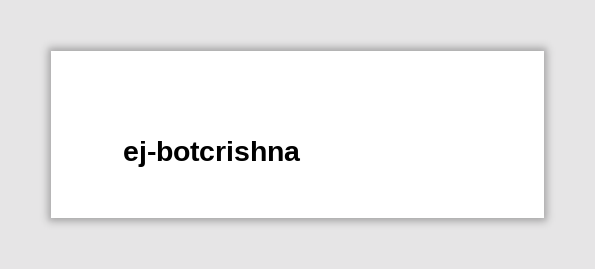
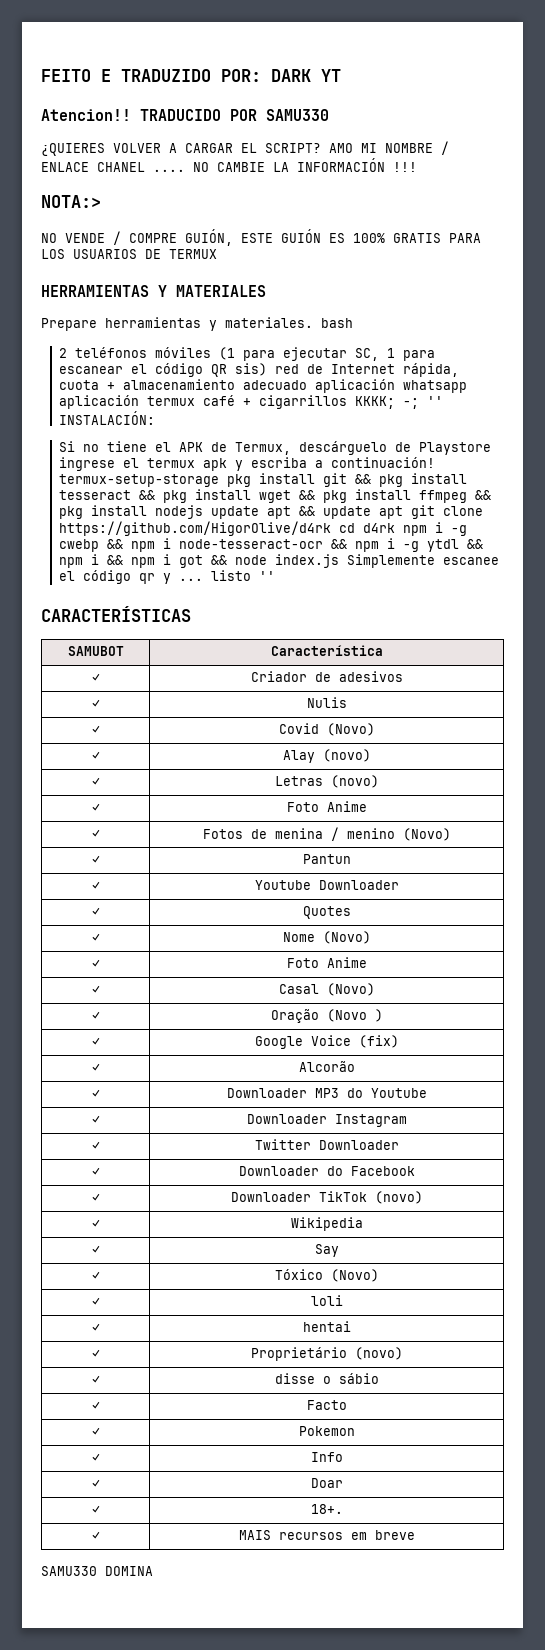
[123,141,301,167] ej-botcrishna -> [41,69,341,82] [41,109,329,121] [41,141,449,156] [41,158,417,172] [41,195,101,208] [41,229,481,246] [41,249,217,259] [41,285,266,297] [41,317,353,331] [58,347,435,361] [58,363,459,377] [58,379,467,393] [58,395,443,409] [58,411,155,425] [58,441,491,455] [58,457,435,471] [58,473,467,487] [58,489,491,503] [58,505,483,519] [58,521,467,536] [58,538,483,552] [58,554,499,568] [58,570,275,584] [41,606,191,622] [67,646,124,656] [270,645,383,656] [91,673,100,682] [250,671,403,682] [91,699,100,708] [306,697,347,708] [91,725,100,734] [278,723,375,736] [91,751,100,760] [282,749,371,763] [91,777,100,786] [274,775,379,788] [91,803,100,812] [286,801,367,812] [91,829,100,838] [202,827,451,841] [91,855,100,864] [302,854,351,864] [91,881,100,890] [254,880,399,890] [91,907,100,916] [302,906,351,919] [91,933,100,942] [282,931,371,944] [91,959,100,968] [286,957,367,968] [91,985,100,994] [278,983,375,996] [91,1011,100,1020] [270,1009,383,1023] [91,1037,100,1046] [254,1035,399,1049] [91,1063,100,1072] [298,1061,355,1072] [91,1089,100,1098] [226,1088,427,1098] [91,1115,100,1124] [246,1114,407,1127] [91,1141,100,1150] [254,1139,399,1150] [91,1167,100,1176] [238,1166,415,1176] [91,1193,100,1202] [230,1191,423,1204] [91,1219,100,1228] [290,1217,363,1231] [91,1245,100,1254] [314,1244,339,1257] [91,1271,100,1280] [274,1269,379,1282] [91,1297,100,1306] [310,1295,343,1306] [91,1323,100,1332] [302,1321,351,1332] [91,1349,100,1358] [250,1347,403,1361] [91,1375,100,1384] [274,1373,379,1384] [91,1401,100,1410] [306,1400,347,1410] [91,1427,100,1436] [298,1426,355,1436] [91,1453,100,1462] [310,1452,343,1462] [91,1479,100,1488] [310,1478,343,1488] [91,1505,100,1514] [310,1504,343,1514] [91,1531,100,1540] [238,1530,415,1540] [41,1566,153,1576] FEITO E TRADUZIDO POR: DARK YT // Atencion!! TRADUCIDO POR SAMU330 // ¿QUIERES VOLVER A CARGAR EL SCRIPT? AMO MI NOMBRE / ENLACE CHANEL .... NO CAMBIE LA INFORMACIÓN !!! // NOTA:> // NO VENDE / COMPRE GUIÓN, ESTE GUIÓN ES 100% GRATIS PARA LOS USUARIOS DE TERMUX // HERRAMIENTAS Y MATERIALES // Prepare herramientas y materiales. bash // 2 teléfonos móviles (1 para ejecutar SC, 1 para escanear el código QR sis) red de Internet rápida, cuota + almacenamiento adecuado aplicación whatsapp aplicación termux café + cigarrillos KKKK; -; '' INSTALACIÓN: // Si no tiene el APK de Termux, descárguelo de Playstore ingrese el termux apk y escriba a continuación! termux-setup-storage pkg install git && pkg install tesseract && pkg install wget && pkg install ffmpeg && pkg install nodejs update apt && update apt git clone https://github.com/HigorOlive/d4rk cd d4rk npm i -g cwebp && npm i node-tesseract-ocr && npm i -g ytdl && npm i && npm i got && node index.js Simplemente escanee el código qr y ... listo '' // CARACTERÍSTICAS // SAMUBOT | Característica // ✓ | Criador de adesivos // ✓ | Nulis // ✓ | Covid (Novo) // ✓ | Alay (novo) // ✓ | Letras (novo) // ✓ | Foto Anime // ✓ | Fotos de menina / menino (Novo) // ✓ | Pantun // ✓ | Youtube Downloader // ✓ | Quotes // ✓ | Nome (Novo) // ✓ | Foto Anime // ✓ | Casal (Novo) // ✓ | Oração (Novo ) // ✓ | Google Voice (fix) // ✓ | Alcorão // ✓ | Downloader MP3 do Youtube // ✓ | Downloader Instagram // ✓ | Twitter Downloader // ✓ | Downloader do Facebook // ✓ | Downloader TikTok (novo) // ✓ | Wikipedia // ✓ | Say // ✓ | Tóxico (Novo) // ✓ | loli // ✓ | hentai // ✓ | Proprietário (novo) // ✓ | disse o sábio // ✓ | Facto // ✓ | Pokemon // ✓ | Info // ✓ | Doar // ✓ | 18+. // ✓ | MAIS recursos em breve // SAMU330 DOMINA

